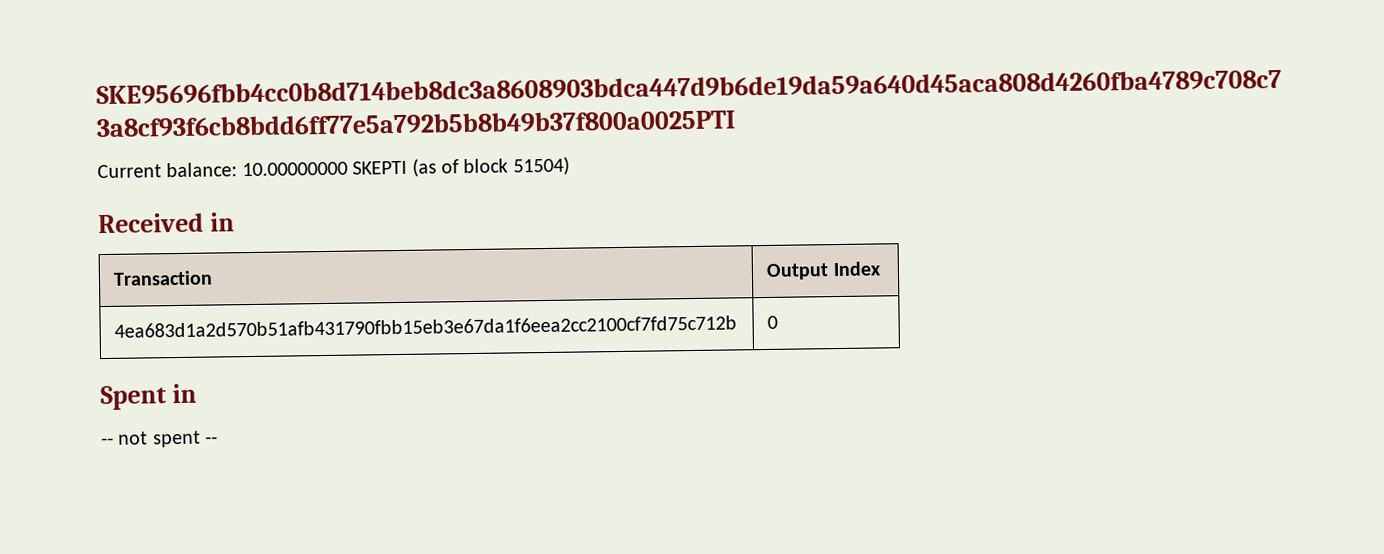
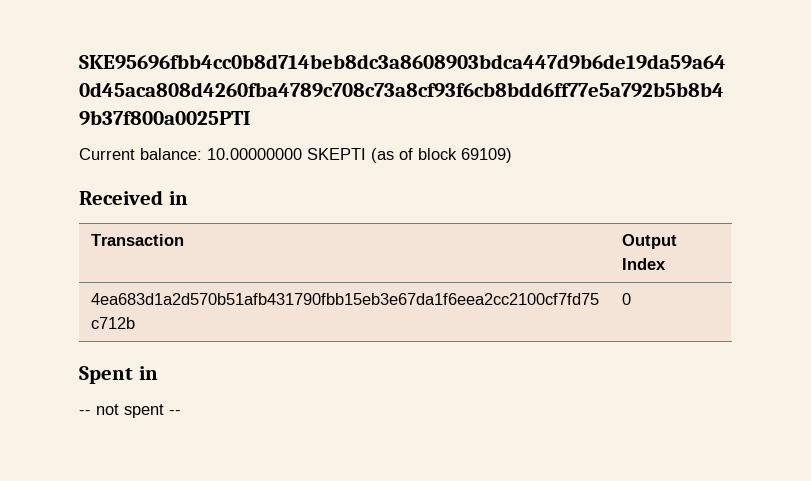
[512,156,570,176] 51504) -> [461,148,512,163] 69109)

